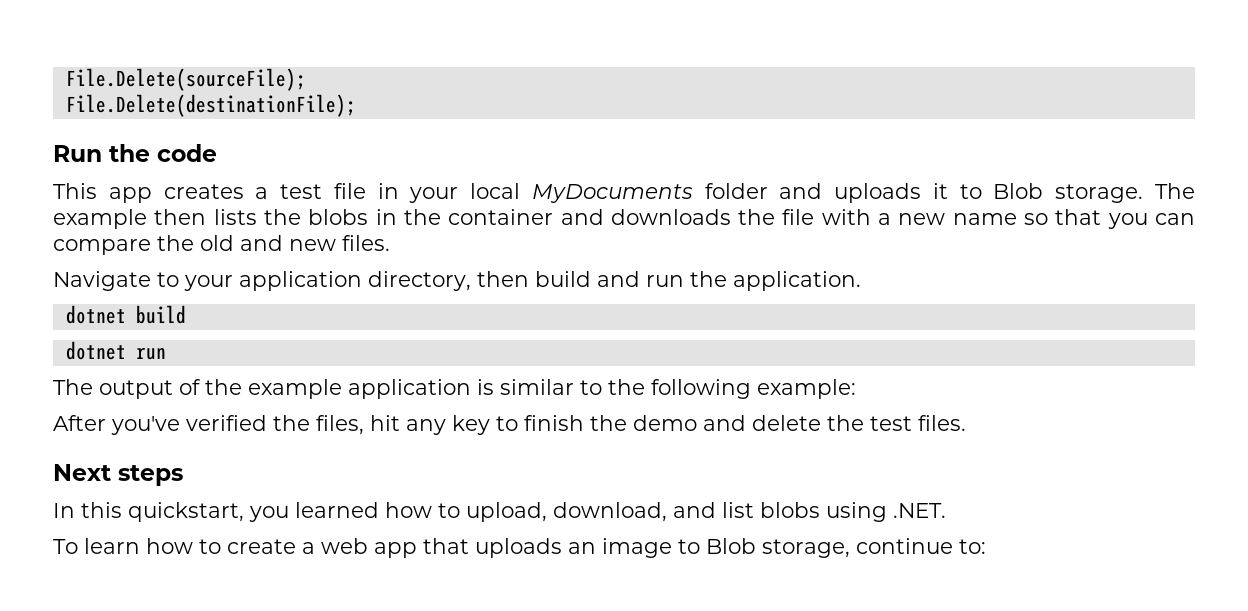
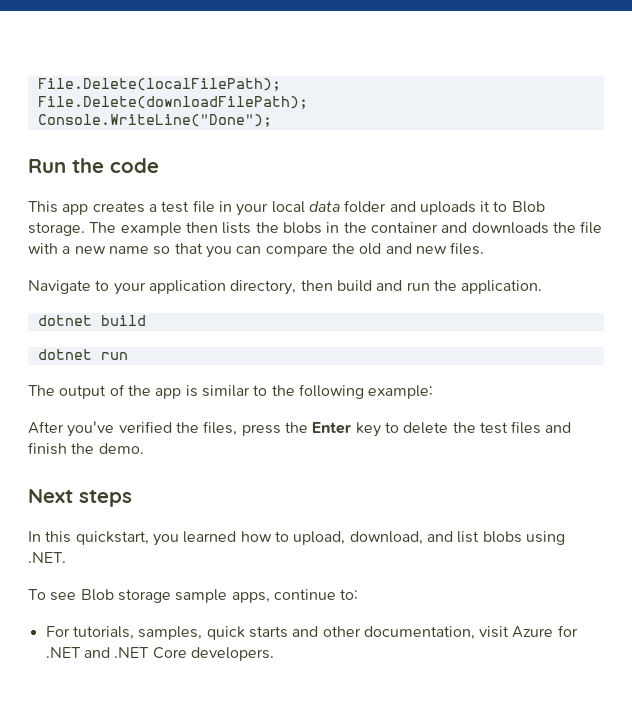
[65,68,306,91] [65,94,356,117] File.Delete(sourceFile); // File.Delete(destinationFile); -> [37,78,281,91] [37,96,308,109] [37,114,272,127] File.Delete(localFilePath); // File.Delete(downloadFilePath); // Console.WriteLine("Done");
[531,184,693,203] MyDocuments -> [308,201,340,212] data
[248,379,471,399] example application -> [155,388,182,399] app
[370,415,966,435] hit any key to finish the demo and delete the test files. -> [241,421,572,437] [28,442,144,455] press the Enter key to delete the test files and finish the demo.
[84,538,986,558] learn how to create a web app that uploads an image to Blob storage, continue to: -> [50,589,359,603] [45,625,578,640] [45,647,274,661] see Blob storage sample apps, continue to: // For tutorials, samples, quick starts and other documentation, visit Azure for .NET and .NET Core developers.

